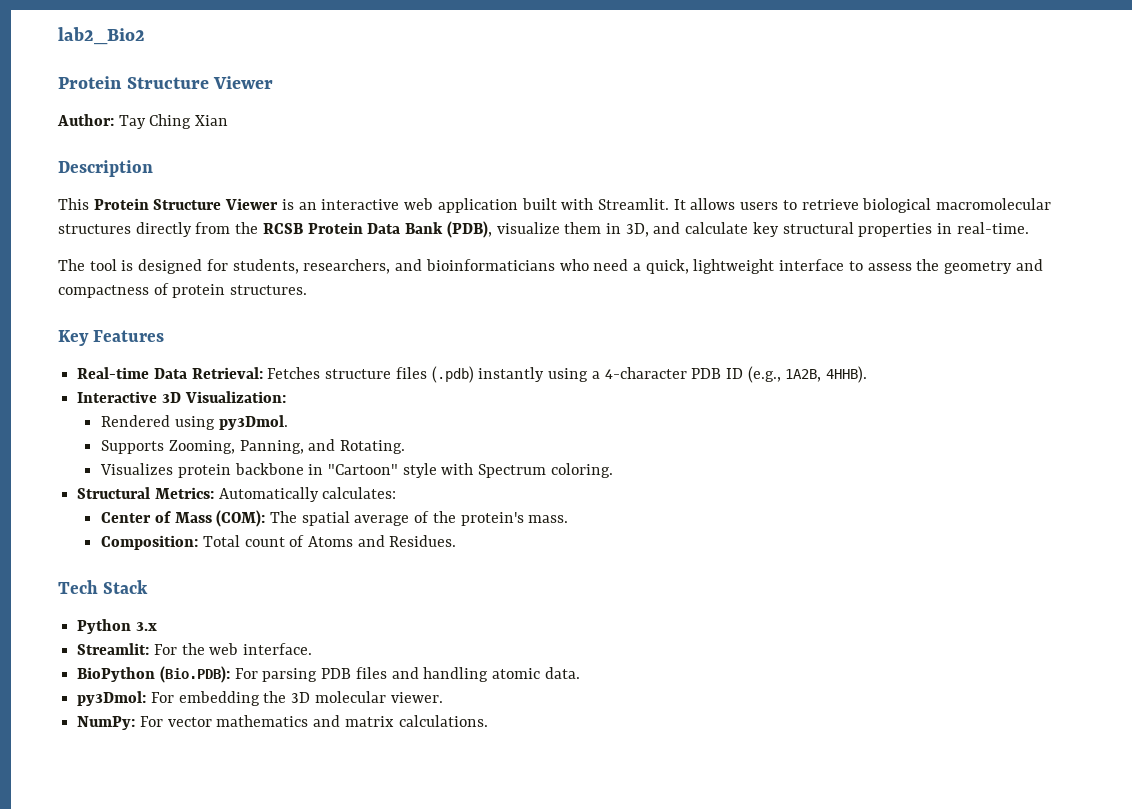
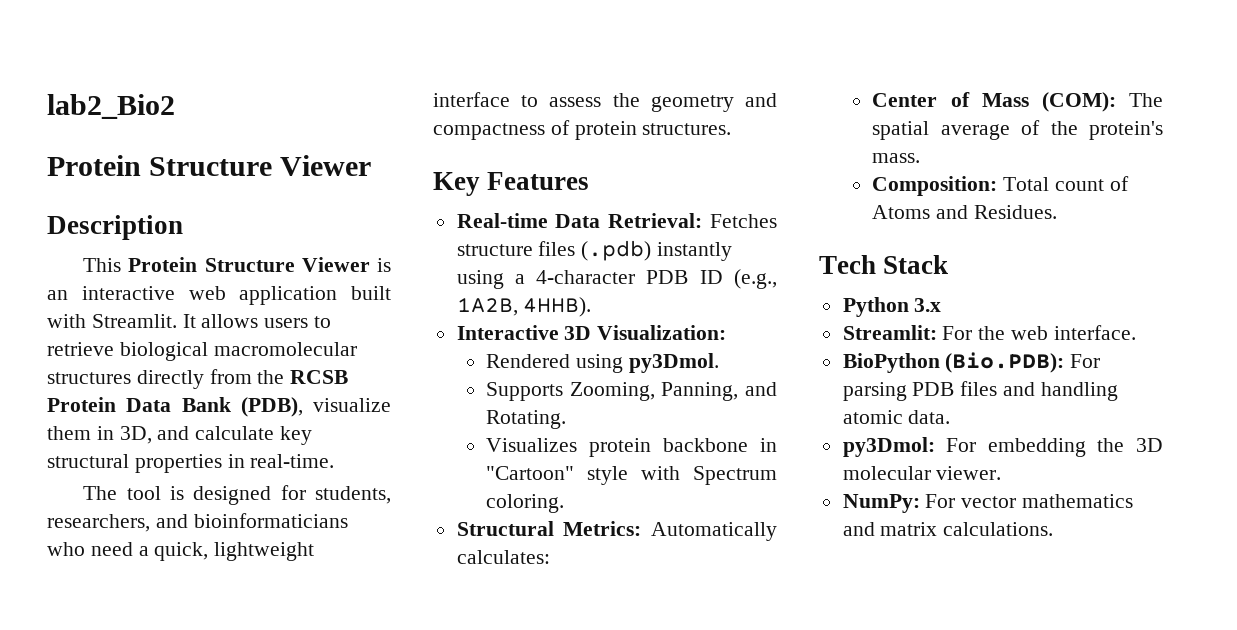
[57,114,229,129] // Author: Tay Ching Xian -> (372, 165) none

